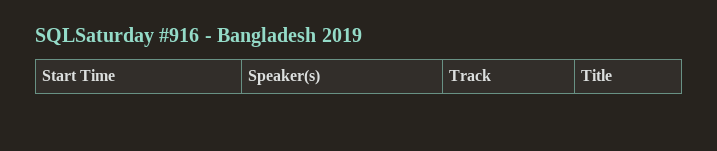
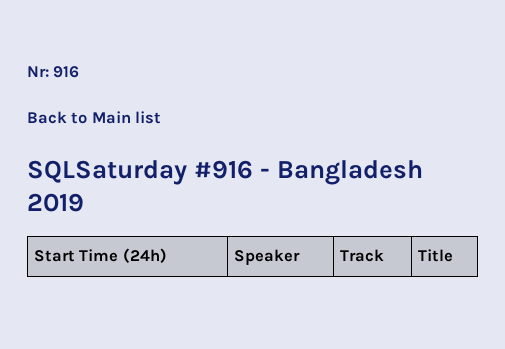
(35, 37) none -> [27,66,80,78] [27,111,162,124] Nr: 916 // Back to Main list //
[248,69,321,85] | Speaker(s) -> [122,248,167,263] [233,249,300,265] (24h) | Speaker

